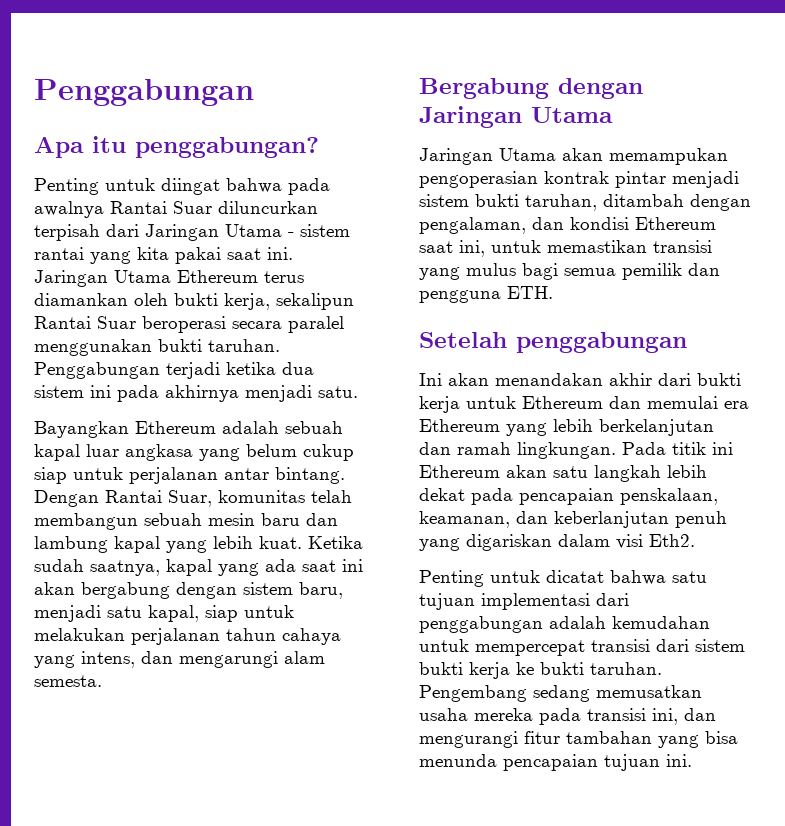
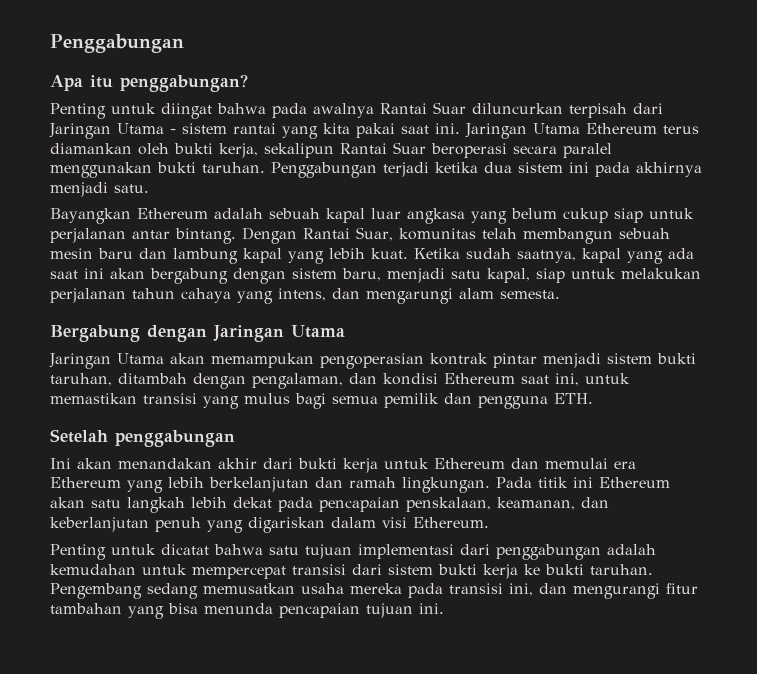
[649,534,695,547] Eth2. -> [413,517,489,528] Ethereum.

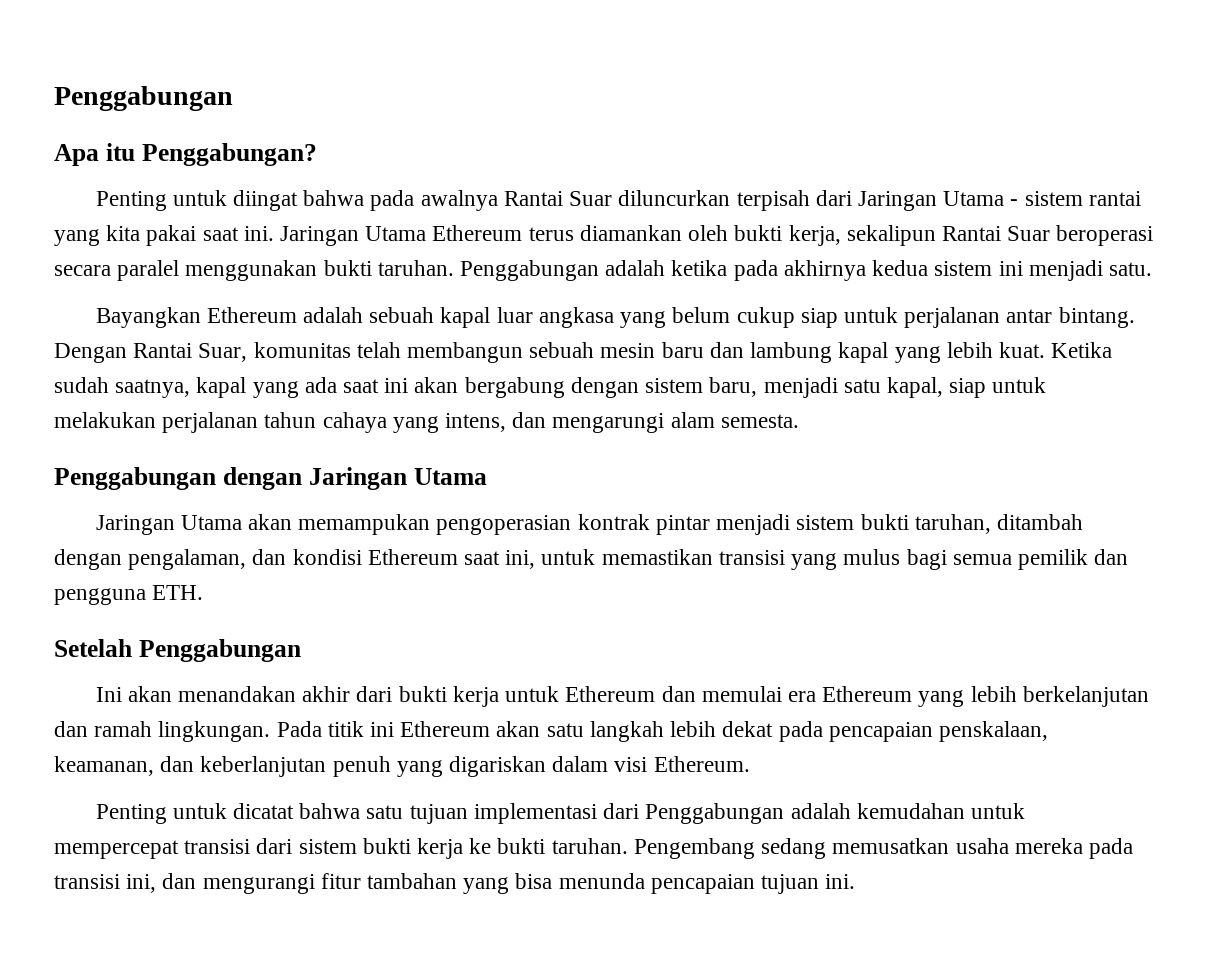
[120,74,248,92] penggabungan? -> [141,143,317,166] Penggabungan?
[383,162,702,177] terjadi ketika dua sistem ini pada akhirnya -> [605,260,1023,281] adalah ketika pada akhirnya kedua sistem ini
[50,325,140,342] Bergabung -> [54,467,216,490] Penggabungan
[115,430,235,447] penggabungan -> [138,639,301,662] Penggabungan
[496,544,601,560] penggabungan -> [645,803,785,824] Penggabungan

